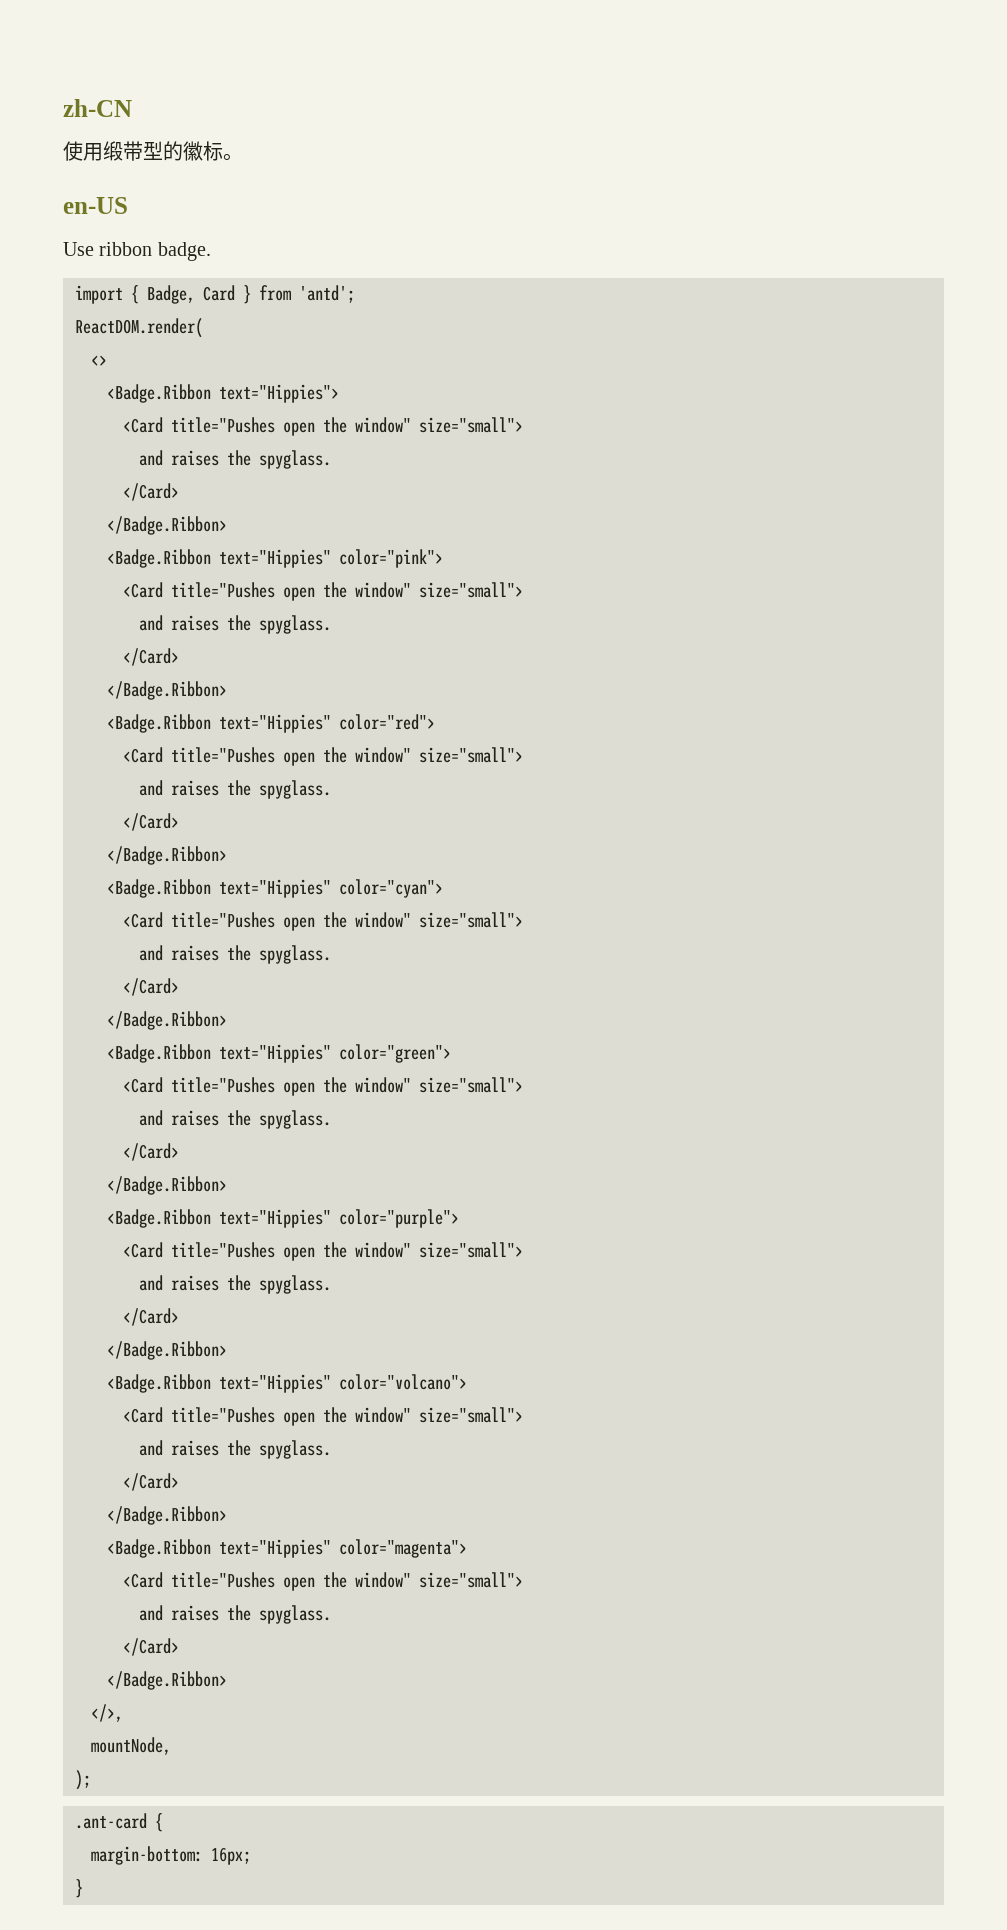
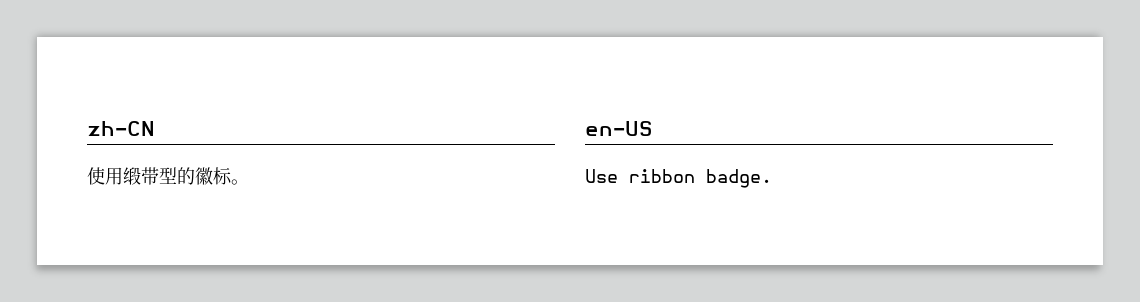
[75,285,355,304] [75,318,203,338] [91,355,107,366] [107,384,339,403] [123,417,523,436] [139,450,331,469] [123,483,179,501] [107,516,227,535] [107,549,443,568] [123,582,523,601] [139,615,331,634] [123,648,179,666] [107,681,227,700] [107,714,435,733] [123,747,523,766] [139,780,331,799] [123,813,179,831] [107,846,227,865] [107,879,443,898] [123,912,523,931] [139,945,331,964] [123,978,179,996] [107,1011,227,1030] [107,1044,451,1063] [123,1077,523,1096] [139,1110,331,1129] [123,1143,179,1161] [107,1176,227,1195] [107,1209,459,1228] [123,1242,523,1261] [139,1275,331,1294] [123,1308,179,1326] [107,1341,227,1360] [107,1374,467,1393] [123,1407,523,1426] [139,1440,331,1459] [123,1473,179,1491] [107,1506,227,1525] [107,1539,467,1558] [123,1572,523,1591] [139,1605,331,1624] [123,1638,179,1656] [107,1671,227,1690] [91,1704,123,1722] [91,1737,171,1755] [75,1770,91,1790] [75,1813,163,1832] [91,1846,251,1865] [75,1879,83,1898] // import { Badge, Card } from 'antd'; // ReactDOM.render( // <> // <Badge.Ribbon text="Hippies"> // <Card title="Pushes open the window" size="small"> // and raises the spyglass. // </Card> // </Badge.Ribbon> // <Badge.Ribbon text="Hippies" color="pink"> // <Card title="Pushes open the window" size="small"> // and raises the spyglass. // </Card> // </Badge.Ribbon> // <Badge.Ribbon text="Hippies" color="red"> // <Card title="Pushes open the window" size="small"> // and raises the spyglass. // </Card> // </Badge.Ribbon> // <Badge.Ribbon text="Hippies" color="cyan"> // <Card title="Pushes open the window" size="small"> // and raises the spyglass. // </Card> // </Badge.Ribbon> // <Badge.Ribbon text="Hippies" color="green"> // <Card title="Pushes open the window" size="small"> // and raises the spyglass. // </Card> // </Badge.Ribbon> // <Badge.Ribbon text="Hippies" color="purple"> // <Card title="Pushes open the window" size="small"> // and raises the spyglass. // </Card> // </Badge.Ribbon> // <Badge.Ribbon text="Hippies" color="volcano"> // <Card title="Pushes open the window" size="small"> // and raises the spyglass. // </Card> // </Badge.Ribbon> // <Badge.Ribbon text="Hippies" color="magenta"> // <Card title="Pushes open the window" size="small"> // and raises the spyglass. // </Card> // </Badge.Ribbon> // </>, // mountNode, // ); // .ant-card { // margin-bottom: 16px; // } -> (772, 178) none

